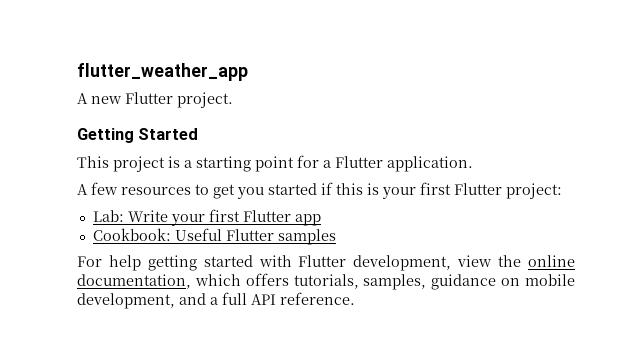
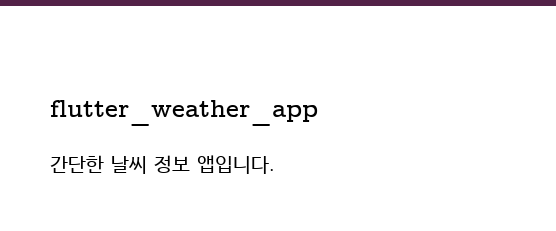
[77,92,233,108] [77,128,199,143] [77,155,473,172] [77,182,562,199] [92,209,321,226] [92,228,336,245] [77,255,576,271] [77,273,575,290] [77,292,355,309] A new Flutter project. // Getting Started // This project is a starting point for a Flutter application. // A few resources to get you started if this is your first Flutter project: // Lab: Write your first Flutter app // Cookbook: Useful Flutter samples // For help getting started with Flutter development, view the online documentation, which offers tutorials, samples, guidance on mobile development, and a full API reference. -> [50,155,275,174] 간단한 날씨 정보 앱입니다.

